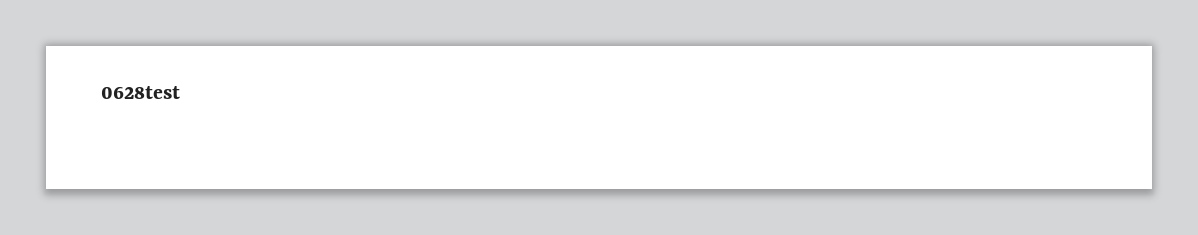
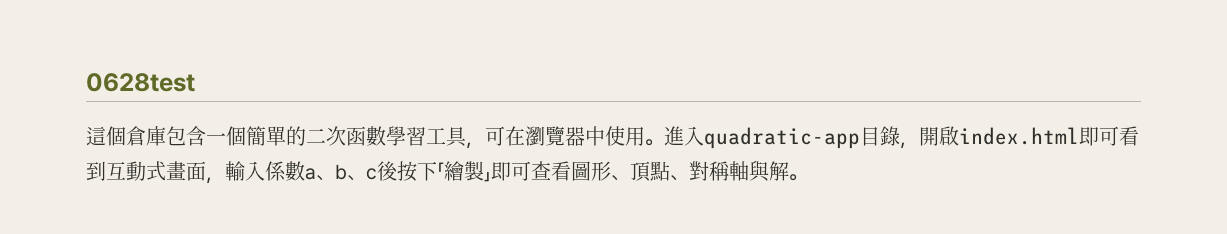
(180, 92) none -> [86,126,1139,149] [86,160,808,184] // 這個倉庫包含一個簡單的二次函數學習工具，可在瀏覽器中使用。進入quadratic-app目錄，開啟index.html即可看到互動式畫面，輸入係數a、b、c後按下「繪製」即可查看圖形、頂點、對稱軸與解。

